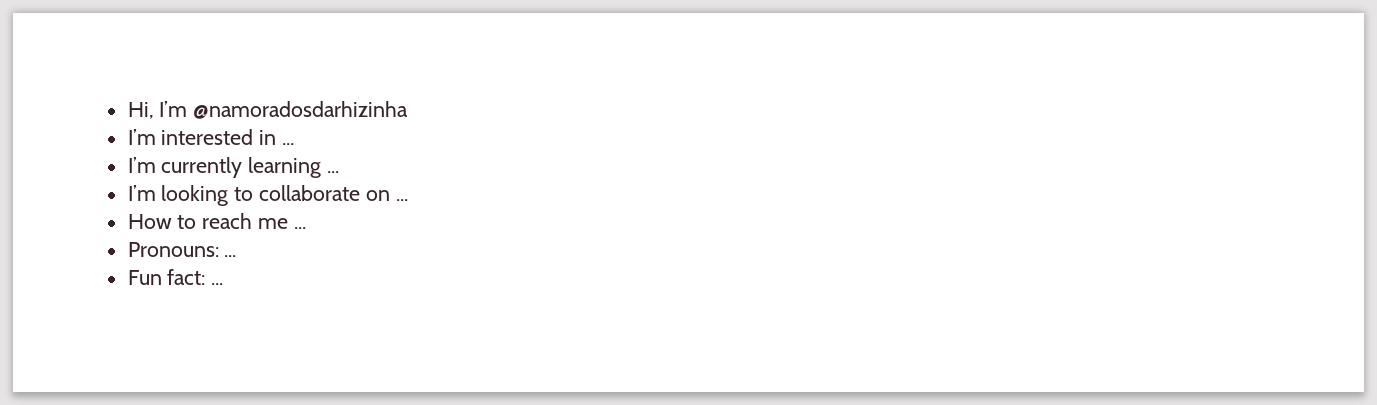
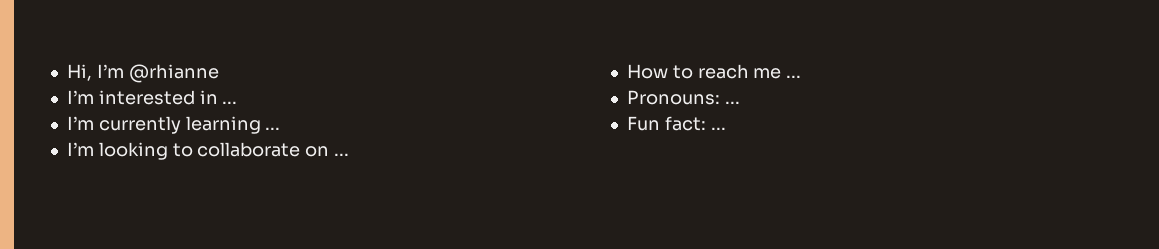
[193,101,409,119] @namoradosdarhizinha -> [128,64,219,83] @rhianne

